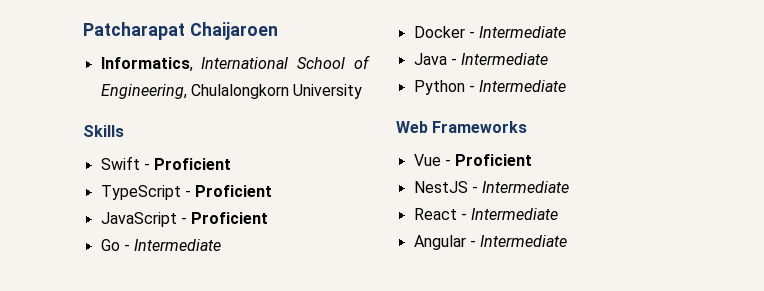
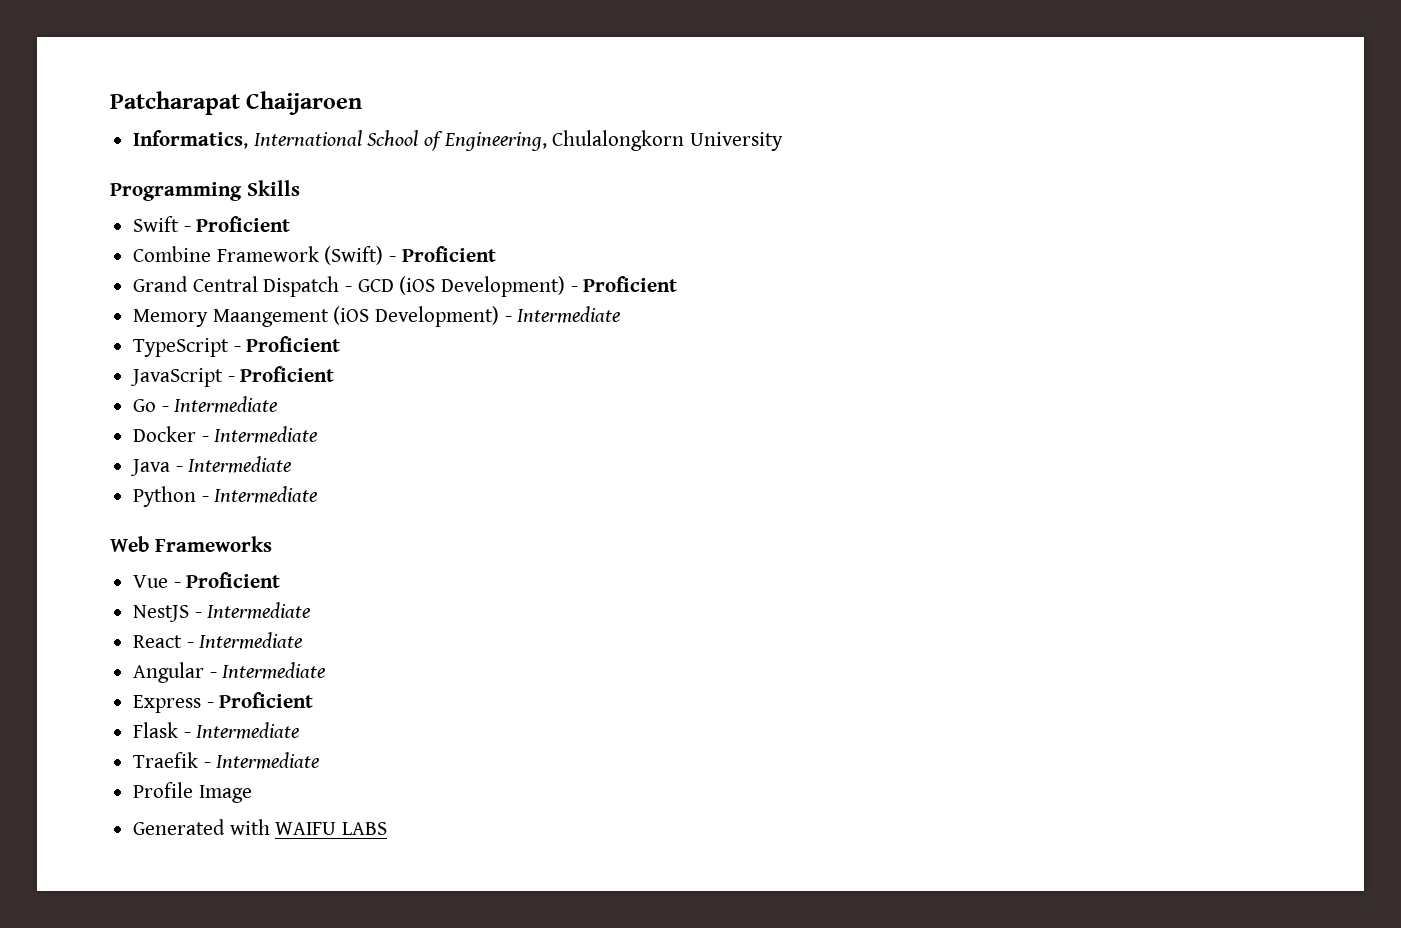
(363, 91) none -> [110,182,242,201] Programming
(232, 164) none -> [133,246,496,265] [133,276,678,297] [133,306,621,327] // Combine Framework (Swift) - Proficient // Grand Central Dispatch - GCD (iOS Development) - Proficient // Memory Maangement (iOS Development) - Intermediate
(568, 241) none -> [133,692,314,713] [133,722,300,739] [133,752,320,769] [133,782,252,803] [133,819,388,835] // Express - Proficient // Flask - Intermediate // Traefik - Intermediate // Profile Image // Generated with WAIFU LABS

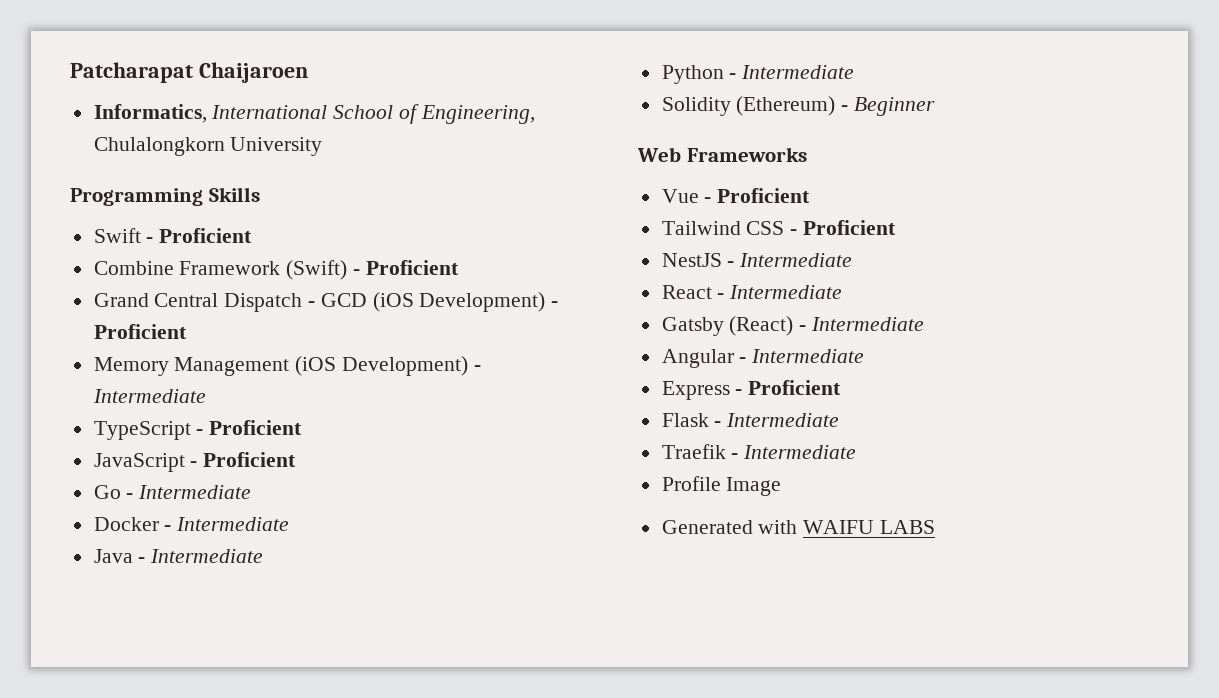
[212,309,329,327] Maangement -> [174,357,290,376] Management
(318, 494) none -> [661,96,936,116] // Solidity (Ethereum) - Beginner
(281, 580) none -> [661,220,897,235] // Tailwind CSS - Proficient
(303, 640) none -> [661,316,925,336] // Gatsby (React) - Intermediate

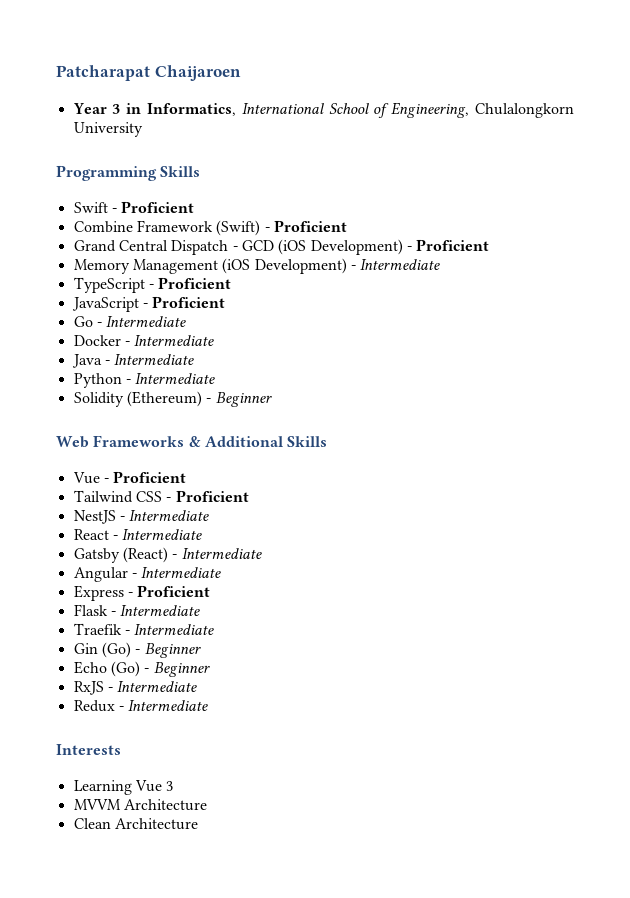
(308, 72) none -> [72,103,142,114] Year 3 in
(807, 154) none -> [188,436,328,447] & Additional Skills
[661,476,782,496] [661,520,936,534] Profile Image // Generated with WAIFU LABS -> [73,642,201,658] [73,661,210,677] [73,681,198,695] [73,700,209,712] [56,744,121,755] [73,780,174,795] [73,799,207,811] [73,818,198,830] Gin (Go) - Beginner // Echo (Go) - Beginner // RxJS - Intermediate // Redux - Intermediate // Interests // Learning Vue 3 // MVVM Architecture // Clean Architecture

